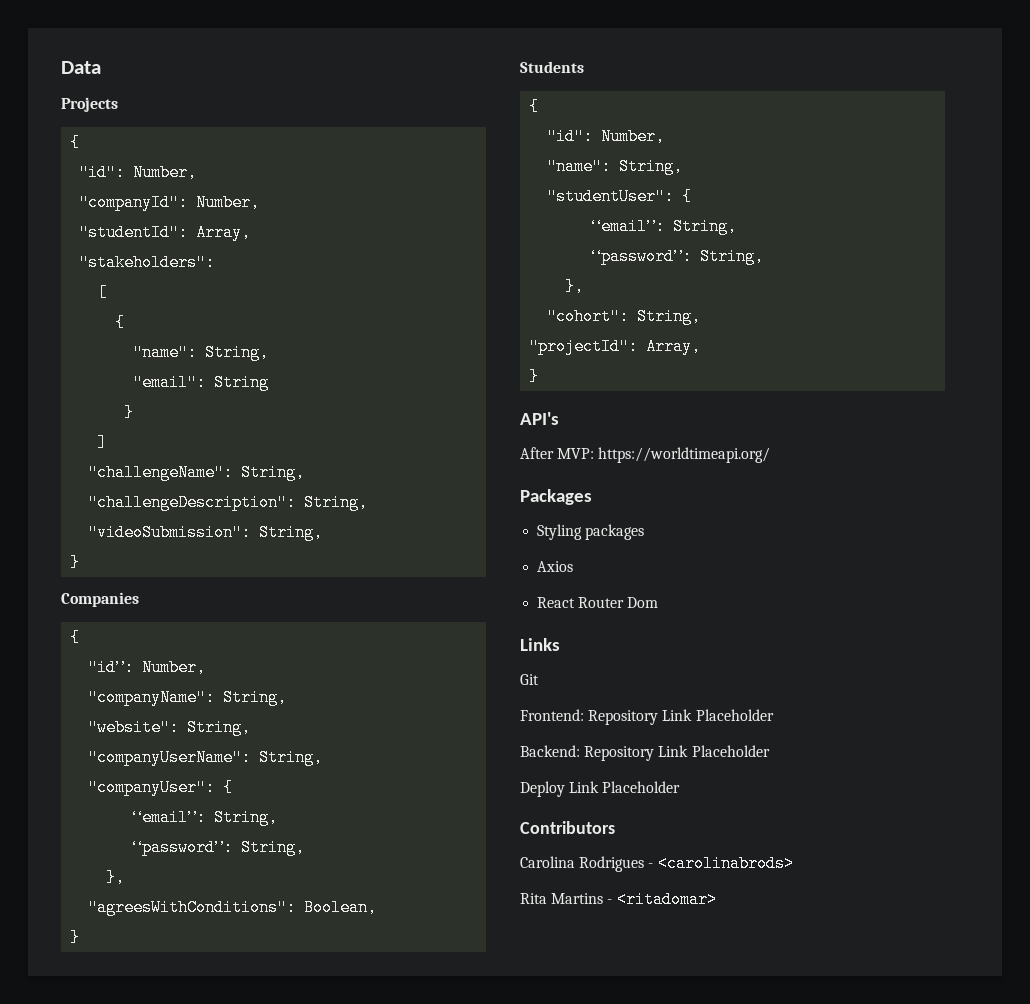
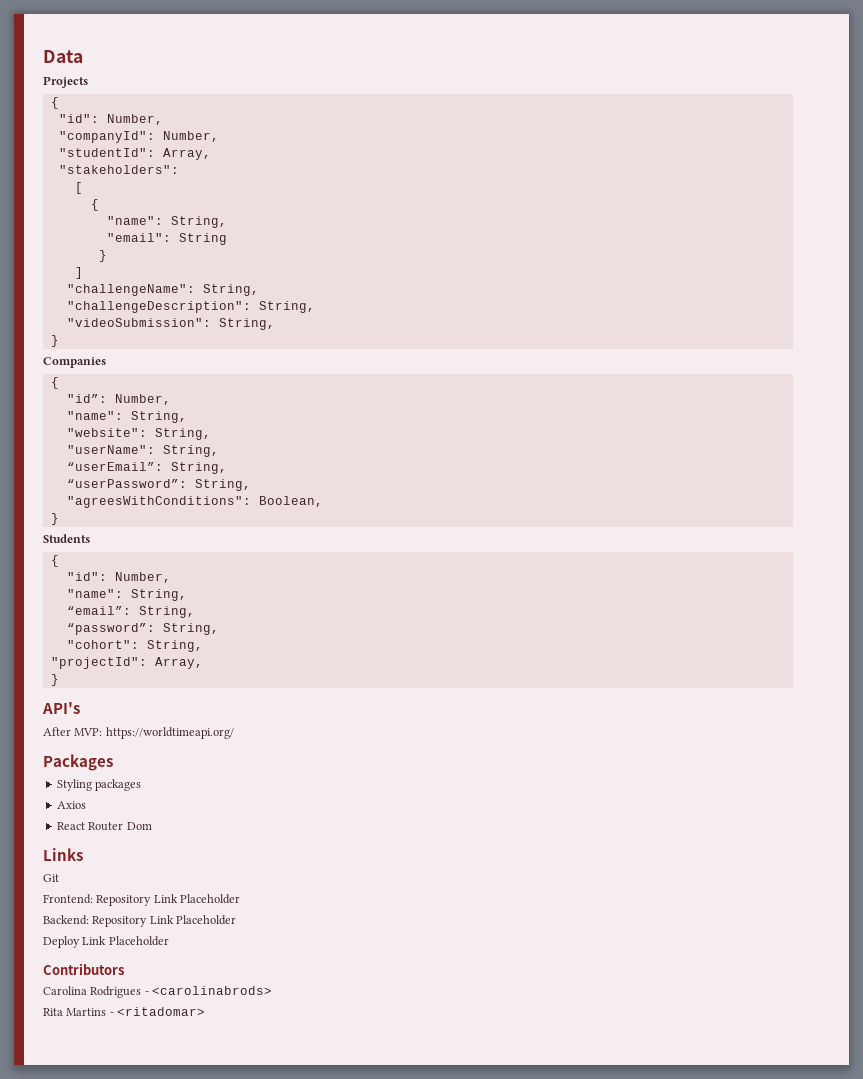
[88,689,216,706] "companyName": -> [66,411,123,420] "name":
[88,749,324,766] [88,779,234,796] [133,809,279,826] [133,839,306,856] [106,869,126,886] "companyUserName": String, // "companyUser": { // “email”: String, // “password”: String, // }, -> [66,445,219,457] [66,462,227,474] [66,479,251,491] "userName": String, // “userEmail”: String, // “userPassword”: String,
[547,188,693,205] [592,218,738,235] [592,248,765,265] [565,278,585,295] // "studentUser": { // “email”: String, // “password”: String, // }, -> [66,606,195,618] [66,623,219,635] // “email”: String, // “password”: String,

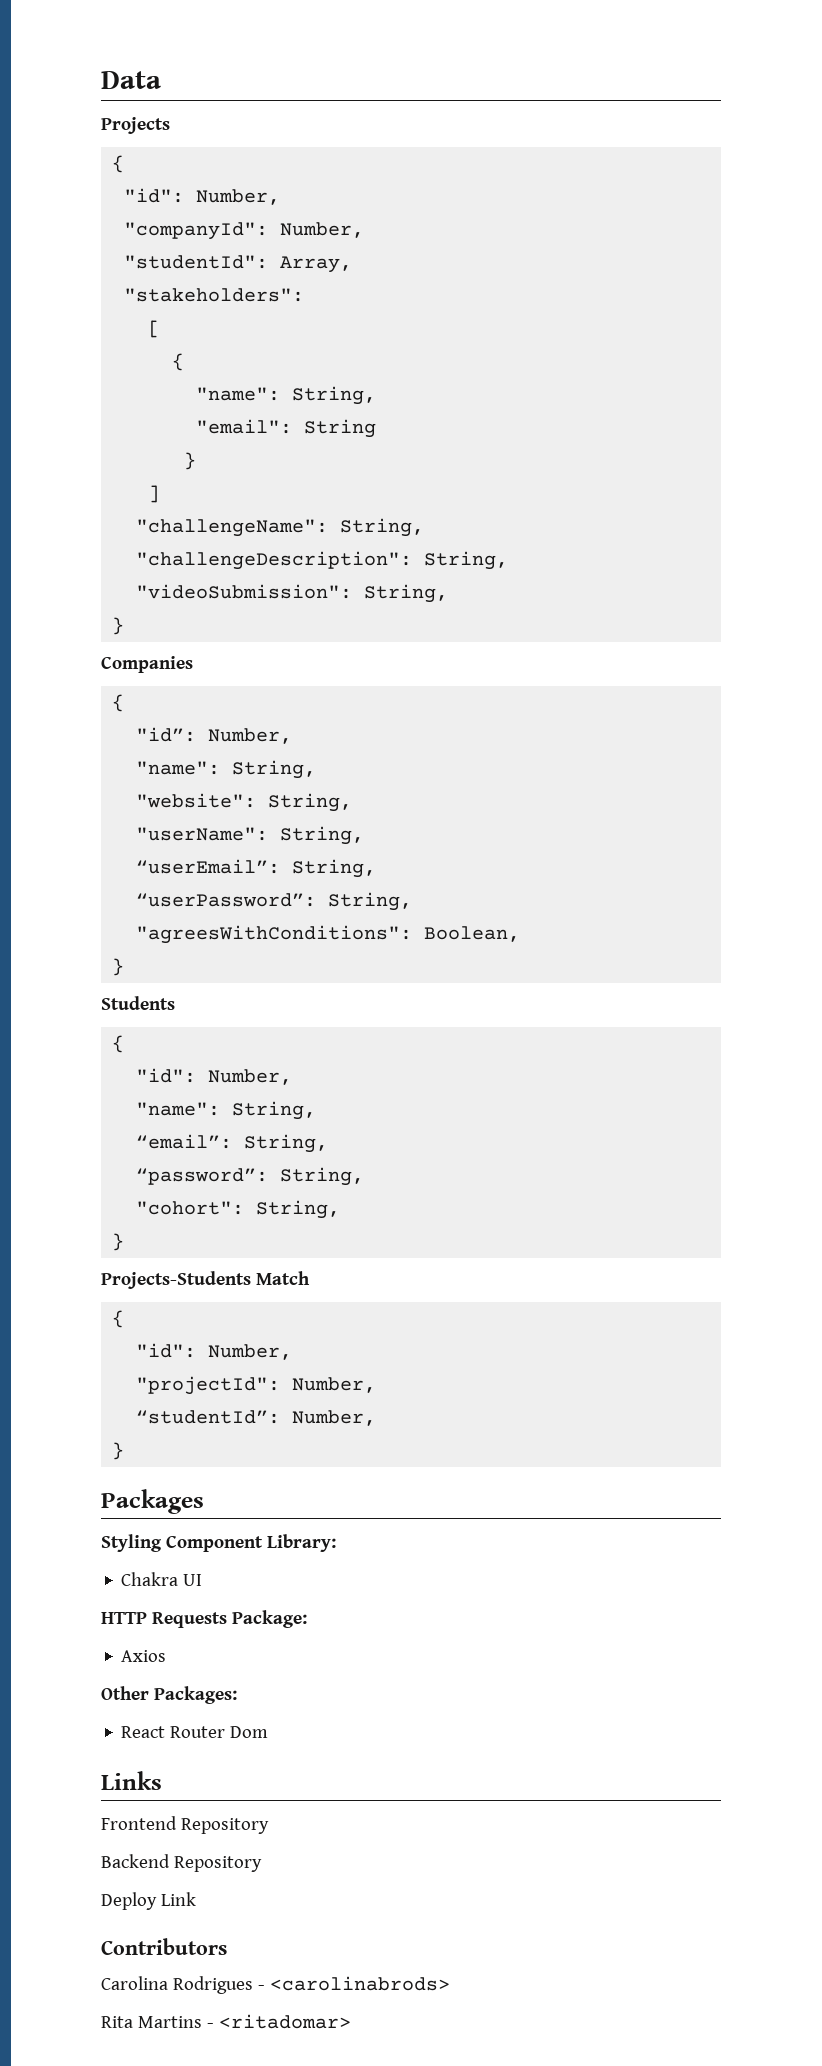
[50,657,203,669] [50,674,59,686] [42,702,80,714] [43,727,234,739] [43,754,113,771] [56,779,142,791] "projectId": Array, // } // API's // After MVP: https://worldtimeapi.org/ // Packages // Styling packages -> [112,1233,125,1251] [101,1271,310,1289] [112,1310,125,1328] [136,1343,293,1360] [136,1376,377,1395] [136,1410,377,1426] [112,1442,125,1460] [101,1489,204,1514] [101,1534,336,1552] [121,1572,203,1586] [101,1610,307,1628] } // Projects-Students Match // { // "id": Number, // "projectId": Number, // “studentId”: Number, // } // Packages // Styling Component Library: // Chakra UI // HTTP Requests Package:
(86, 805) none -> [101,1686,237,1704] // Other Packages:
[43,874,59,882] [43,894,241,906] [43,915,237,927] Git // Frontend: Repository Link Placeholder // Backend: Repository Link Placeholder -> [101,1816,269,1834] [101,1854,262,1872] Frontend Repository // Backend Repository
[108,936,169,946] Placeholder -> (196, 1899) none

